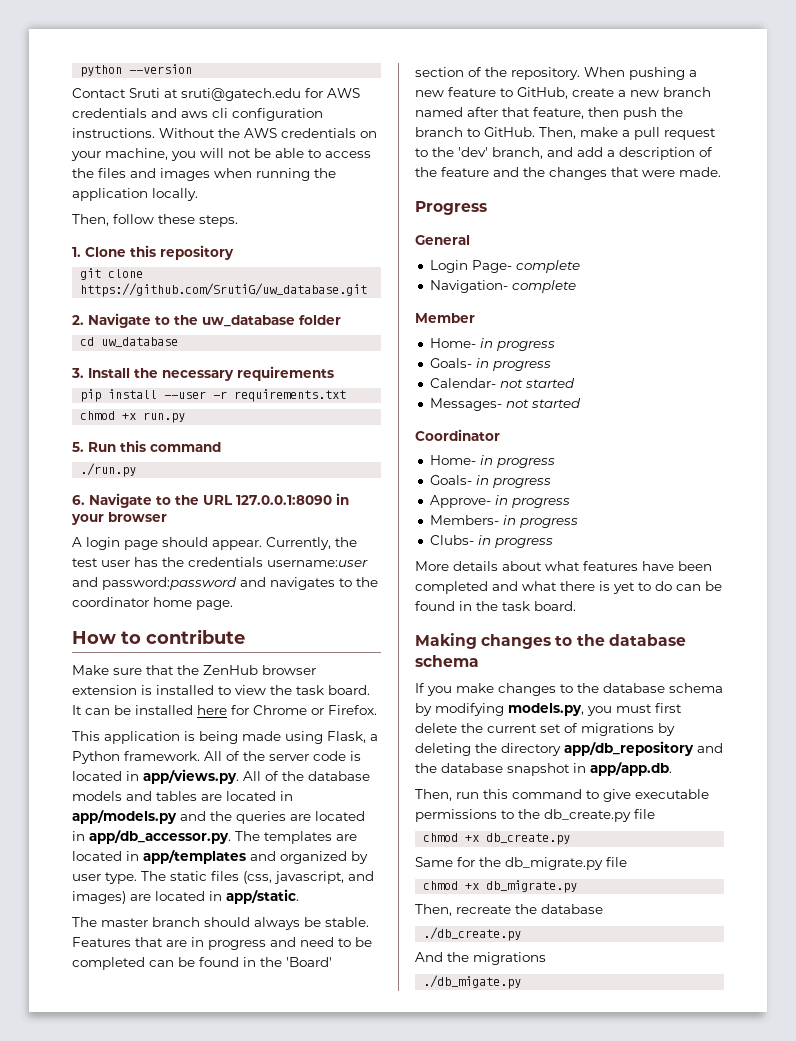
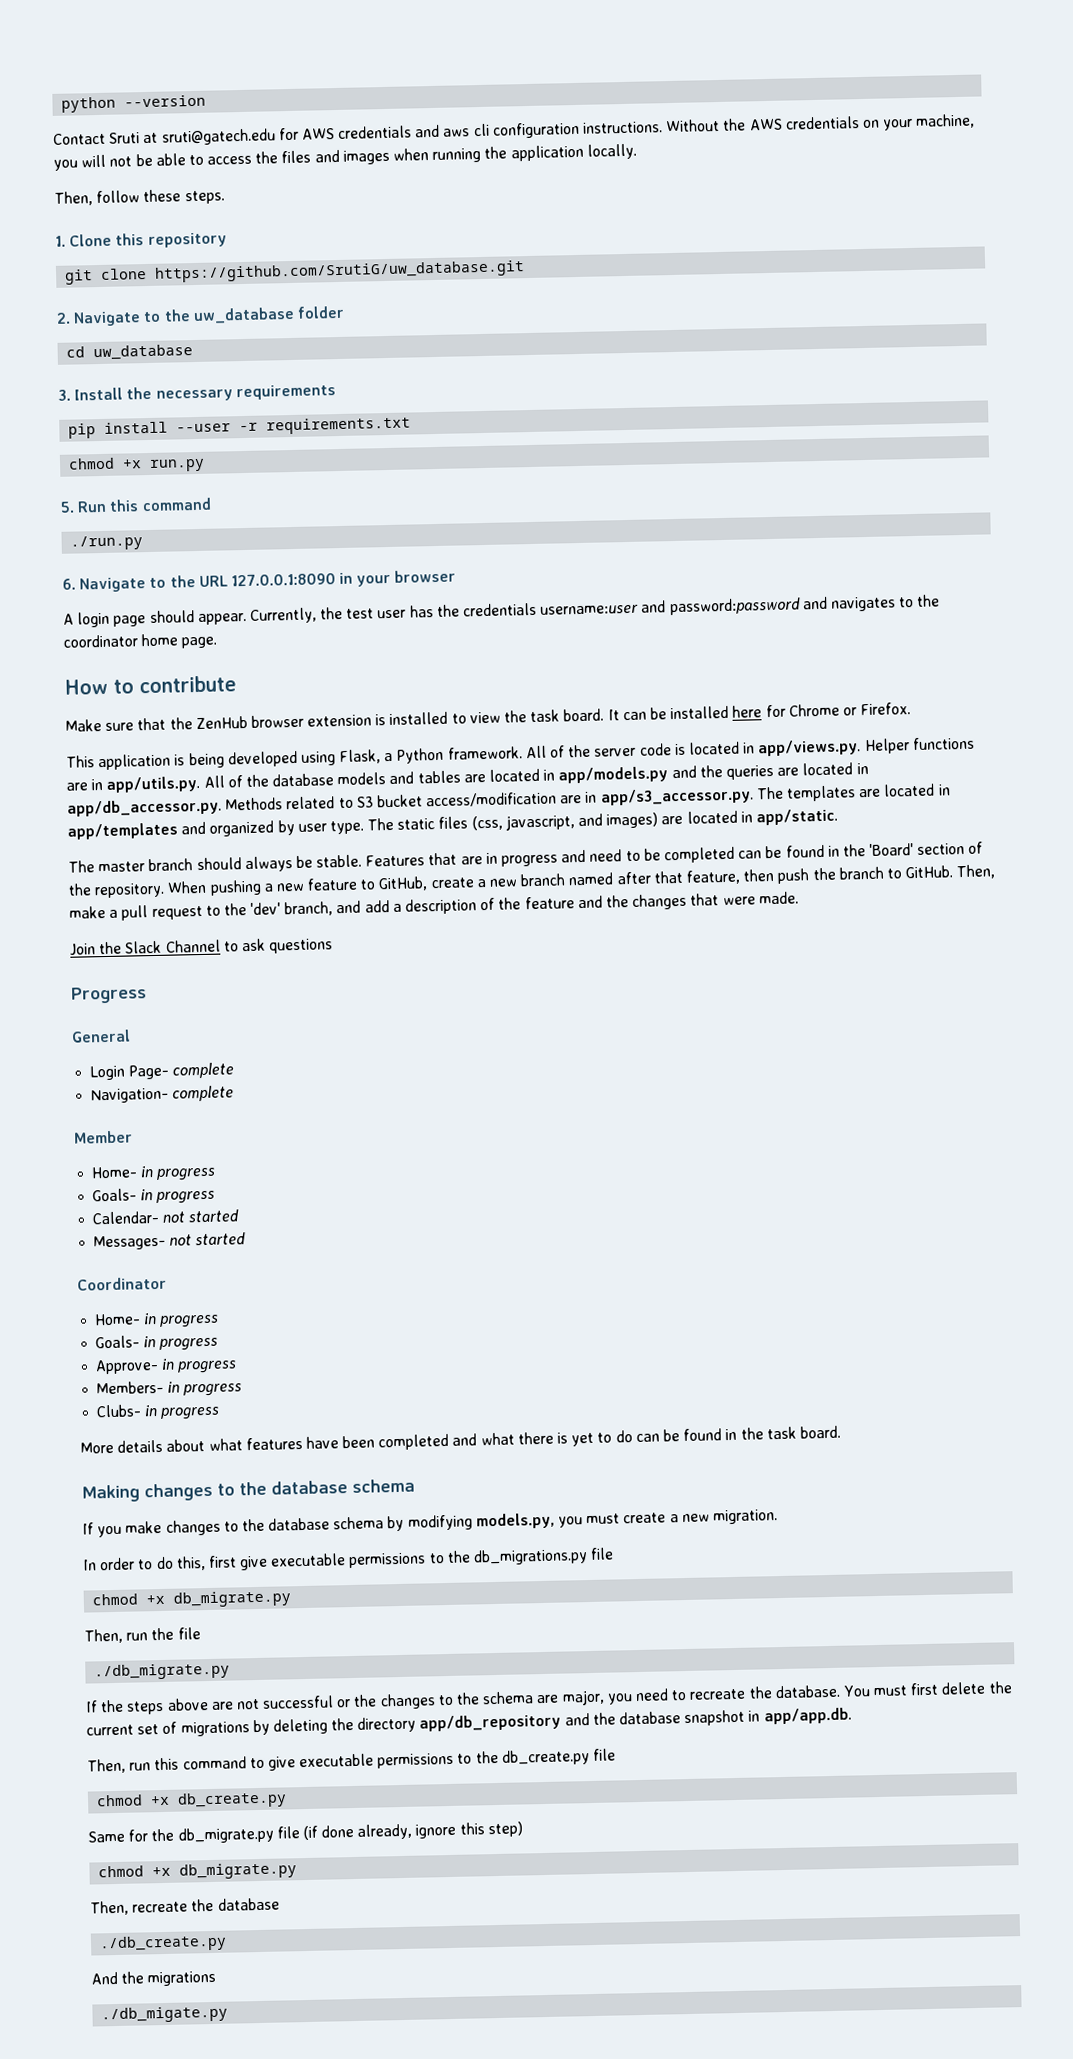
[242,731,281,741] made -> [227,750,298,768] developed
(239, 776) none -> [863,736,975,755] [66,775,201,793] Helper functions are in app/utils.py.
(231, 837) none -> [225,787,754,811] Methods related to S3 bucket access/modification are in app/s3_accessor.py.
(721, 172) none -> [70,938,334,956] // Join the Slack Channel to ask questions
(652, 708) none -> [623,1509,778,1525] [83,1547,615,1571] [92,1590,293,1608] [84,1627,201,1644] [94,1662,231,1681] [85,1684,909,1715] create a new migration. // In order to do this, first give executable permissions to the db_migrations.py file // chmod +x db_migrate.py // Then, run the file // ./db_migrate.py // If the steps above are not successful or the changes to the schema are major, you need to recreate the database. You must
(627, 862) none -> [302,1821,523,1841] (if done already, ignore this step)

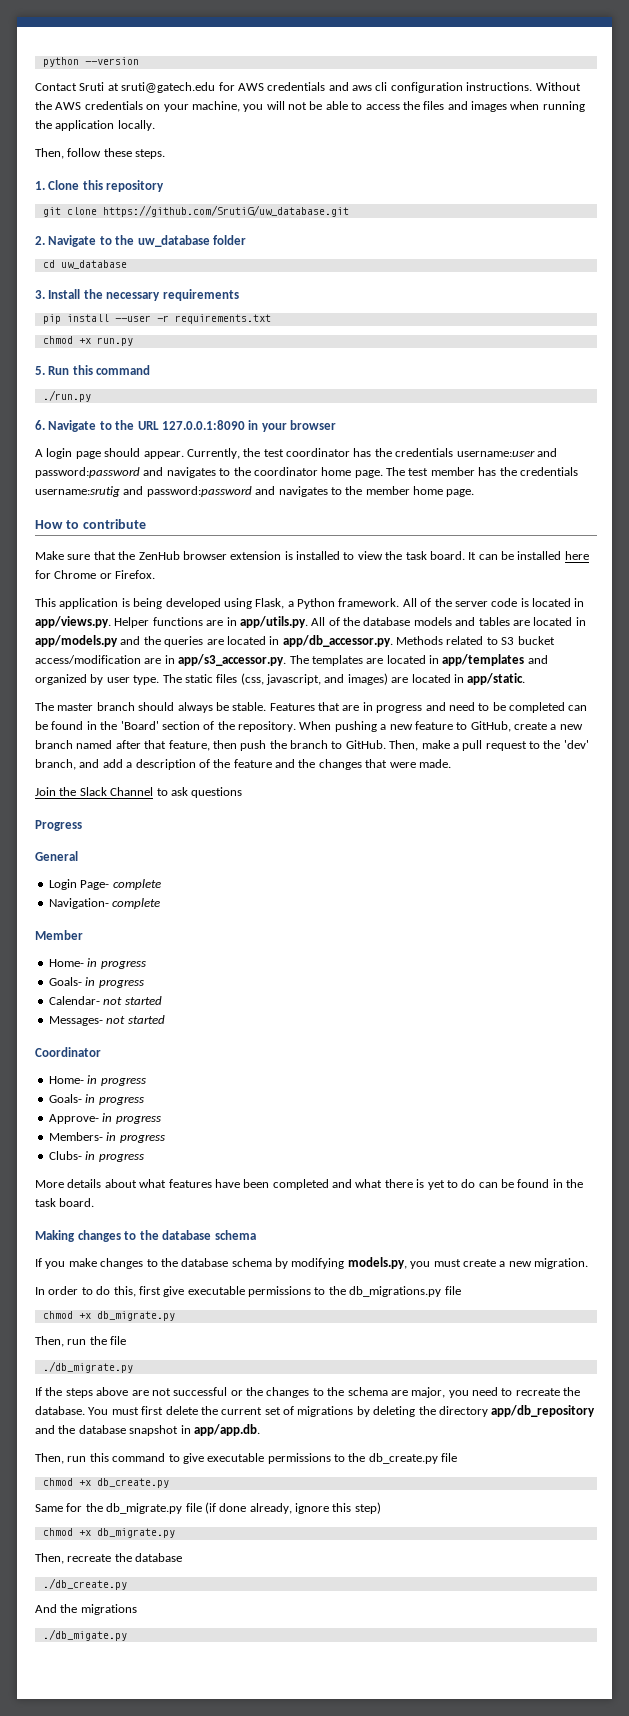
[377,609,407,619] user -> [286,448,350,457] coordinator
(218, 642) none -> [386,467,578,476] [35,486,475,497] The test member has the credentials username:srutig and password:password and navigates to the member home page.

